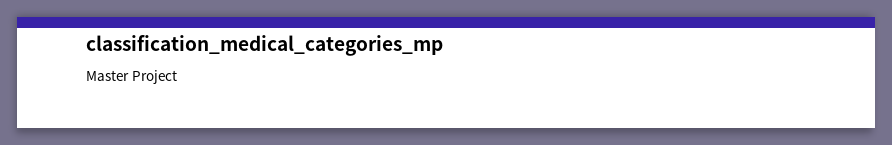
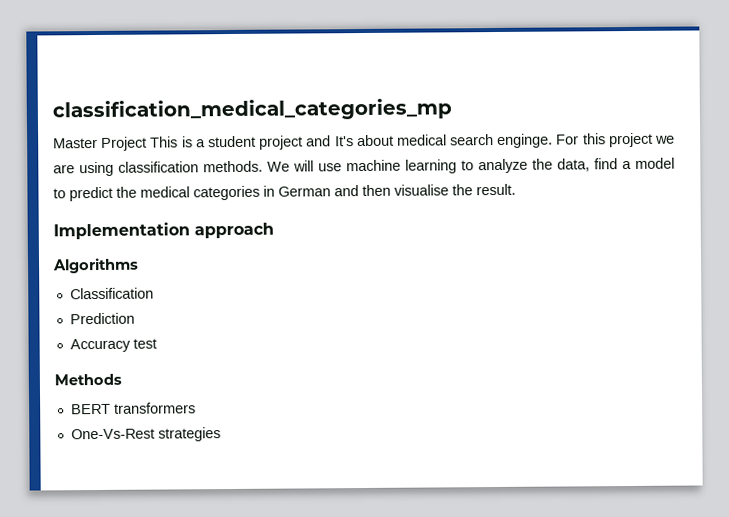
(177, 77) none -> [150,132,675,150] [53,157,675,177] [53,183,516,202] [53,222,274,240] [52,257,139,274] [69,287,154,300] [69,312,135,325] [69,338,157,353] [54,373,122,386] [70,402,196,415] [70,427,221,442] This is a student project and It's about medical search enginge. For this project we are using classification methods. We will use machine learning to analyze the data, find a model to predict the medical categories in German and then visualise the result. // Implementation approach // Algorithms // Classification // Prediction // Accuracy test // Methods // BERT transformers // One-Vs-Rest strategies

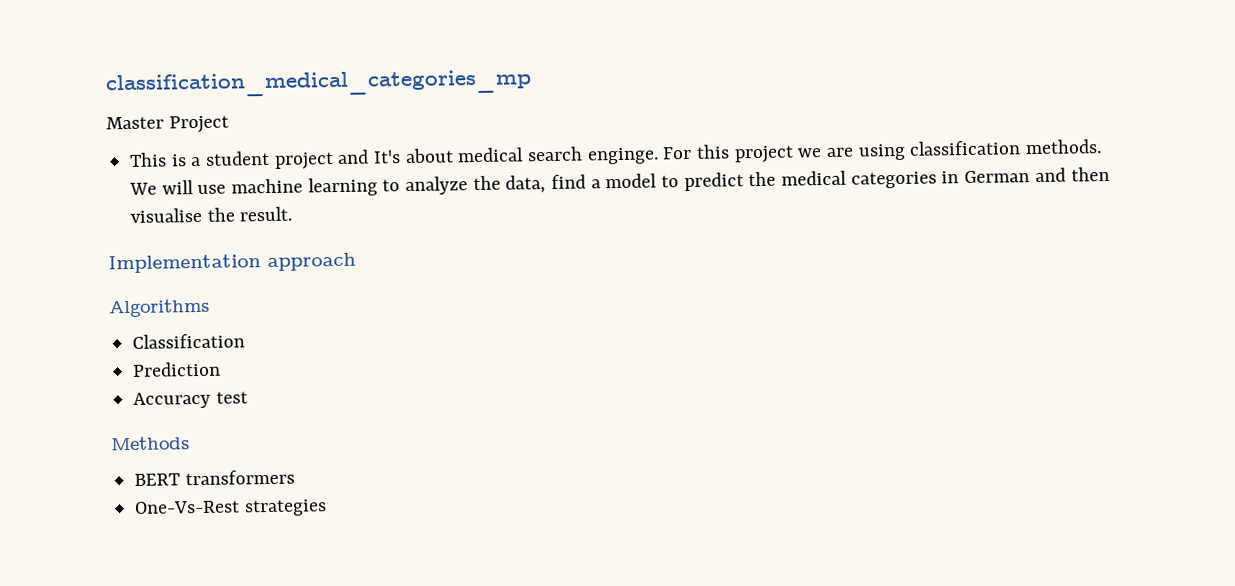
(148, 143) none -> (229, 124) //

